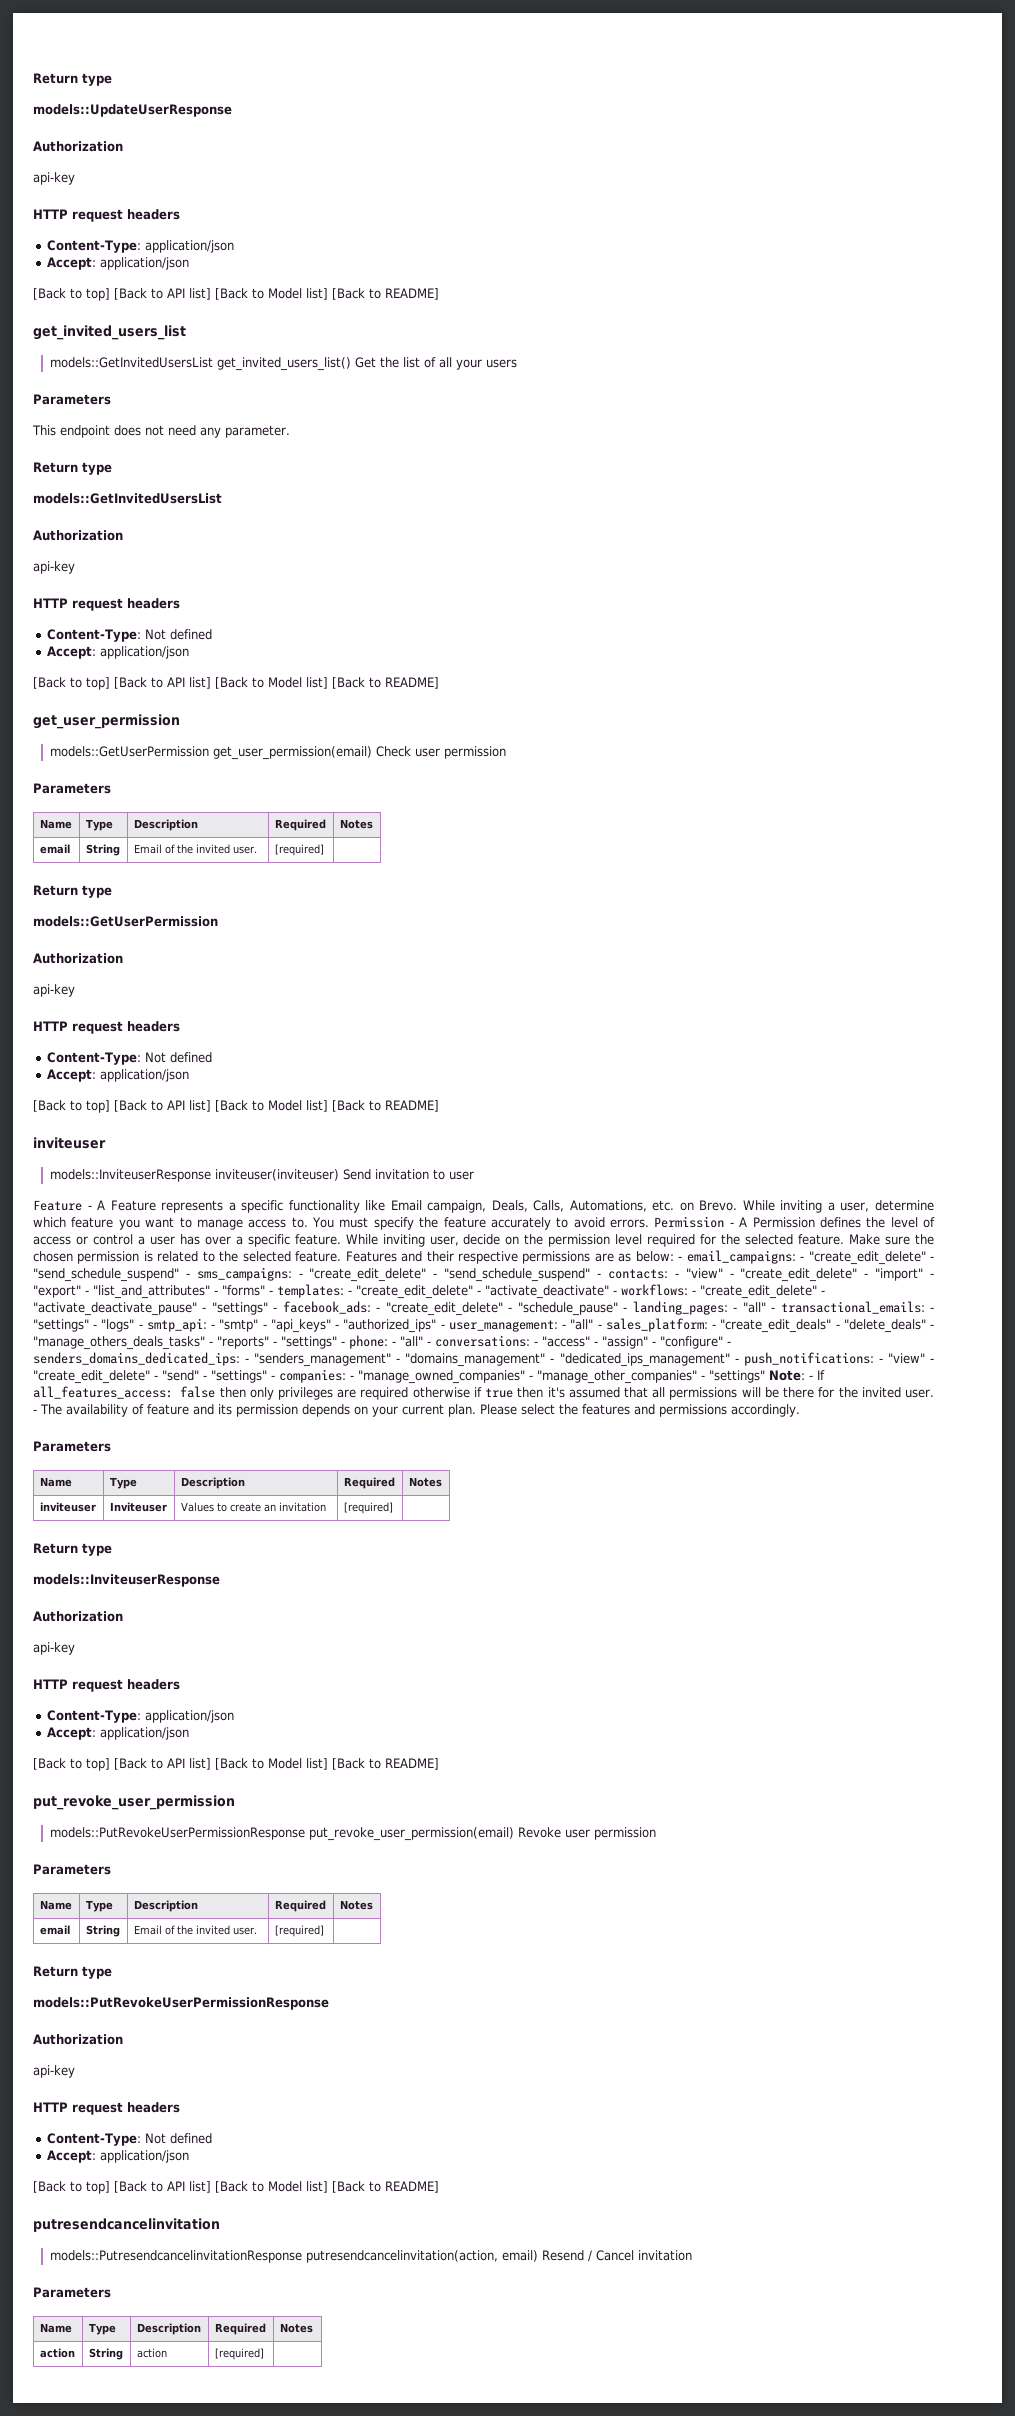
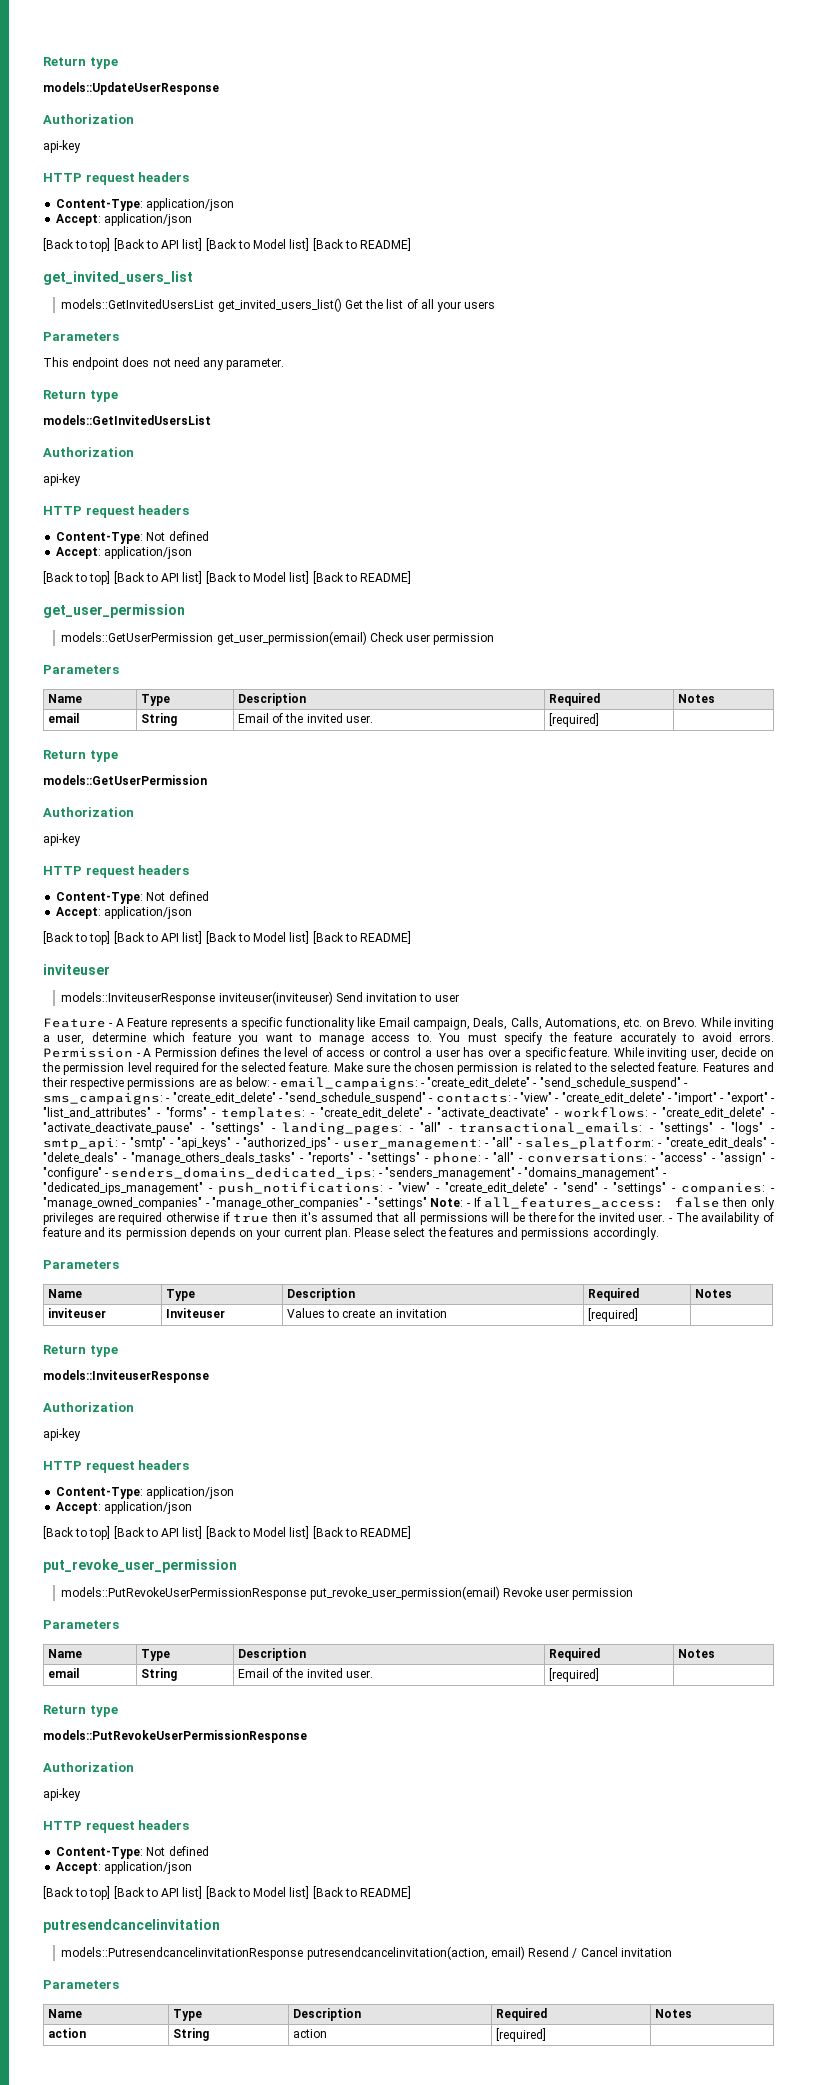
[282,1301,628,1316] facebook_ads: - "create_edit_delete" - "schedule_pause" - -> (276, 1130) none

